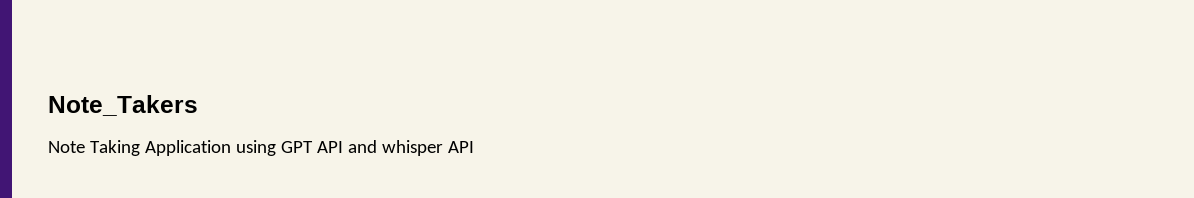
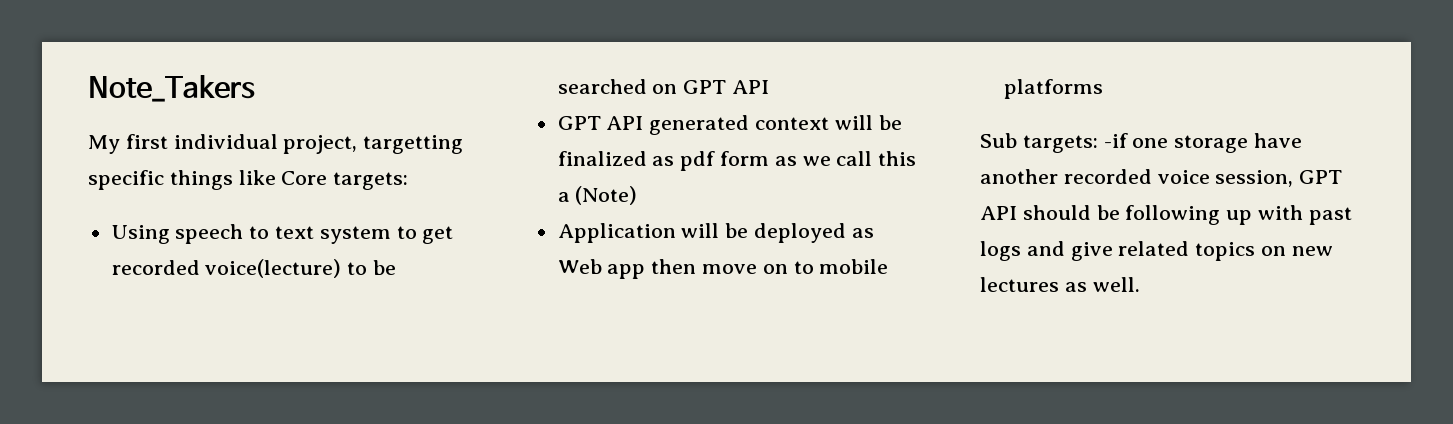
[48,140,474,156] Note Taking Application using GPT API and whisper API -> [88,134,464,154] [88,170,409,190] [111,224,454,244] [111,259,397,278] [557,79,770,94] [557,115,902,135] [557,151,917,171] [557,186,638,205] [557,223,874,243] [557,259,889,279] [1003,79,1103,99] [980,133,1303,153] [980,169,1343,187] [980,205,1352,225] [980,241,1333,261] [980,277,1140,292] My first individual project, targetting specific things like Core targets: // Using speech to text system to get recorded voice(lecture) to be searched on GPT API // GPT API generated context will be finalized as pdf form as we call this a (Note) // Application will be deployed as Web app then move on to mobile platforms // Sub targets: -if one storage have another recorded voice session, GPT API should be following up with past logs and give related topics on new lectures as well.

